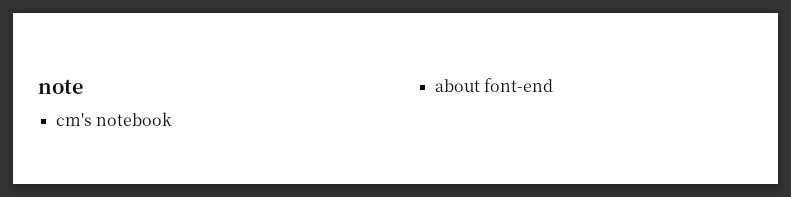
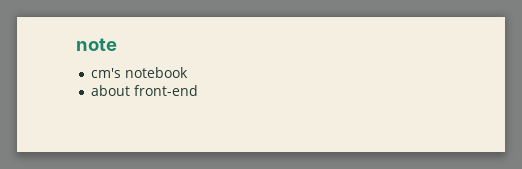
[483,78,553,92] font-end -> [133,85,198,96] front-end

